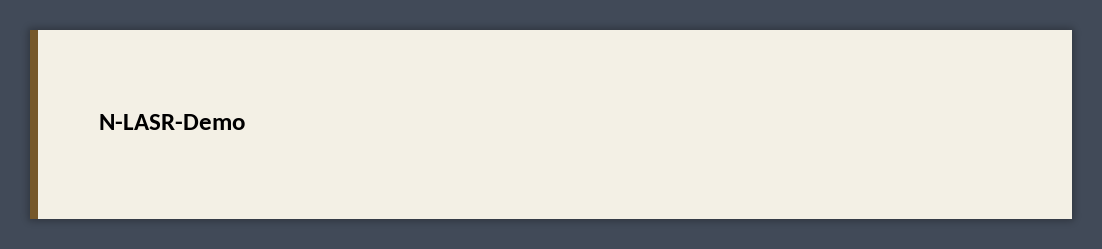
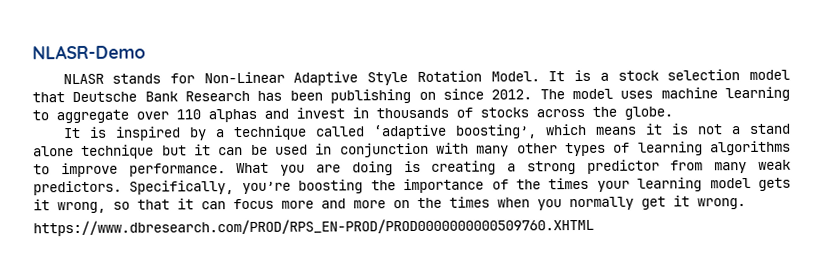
[99,114,245,130] N-LASR-Demo -> [32,44,146,60] [62,69,790,86] [32,86,790,104] [32,106,673,124] [62,123,791,141] [33,140,792,159] [33,159,792,178] [33,177,791,196] [33,195,746,214] [33,217,594,237] NLASR-Demo // NLASR stands for Non-Linear Adaptive Style Rotation Model. It is a stock selection model that Deutsche Bank Research has been publishing on since 2012. The model uses machine learning to aggregate over 110 alphas and invest in thousands of stocks across the globe. // It is inspired by a technique called ‘adaptive boosting’, which means it is not a stand alone technique but it can be used in conjunction with many other types of learning algorithms to improve performance. What you are doing is creating a strong predictor from many weak predictors. Specifically, you’re boosting the importance of the times your learning model gets it wrong, so that it can focus more and more on the times when you normally get it wrong. // https://www.dbresearch.com/PROD/RPS_EN-PROD/PROD0000000000509760.XHTML

